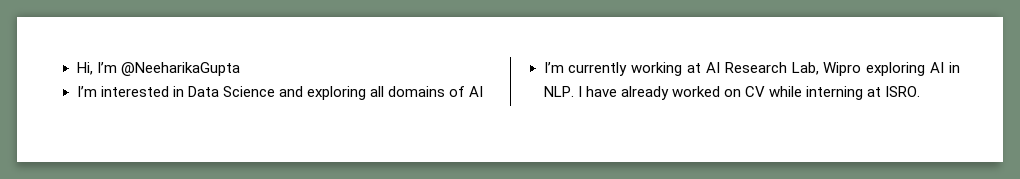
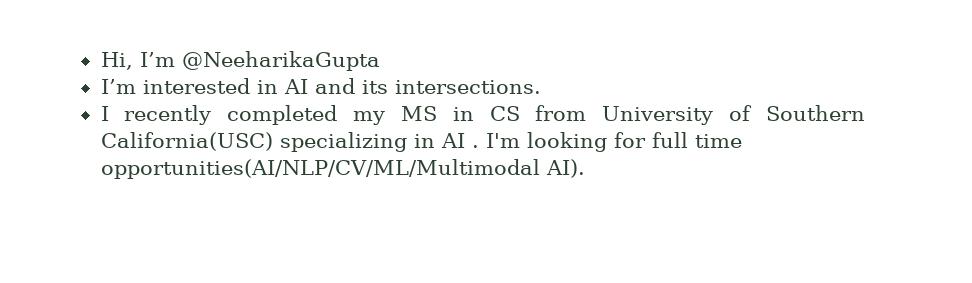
[187,86,484,100] [543,62,961,76] [543,86,920,100] Data Science and exploring all domains of AI // I’m currently working at AI Research Lab, Wipro exploring AI in NLP. I have already worked on CV while interning at ISRO. -> [283,78,541,94] [100,105,866,125] [100,132,742,152] [100,159,585,179] AI and its intersections. // I recently completed my MS in CS from University of Southern California(USC) specializing in AI . I'm looking for full time opportunities(AI/NLP/CV/ML/Multimodal AI).

